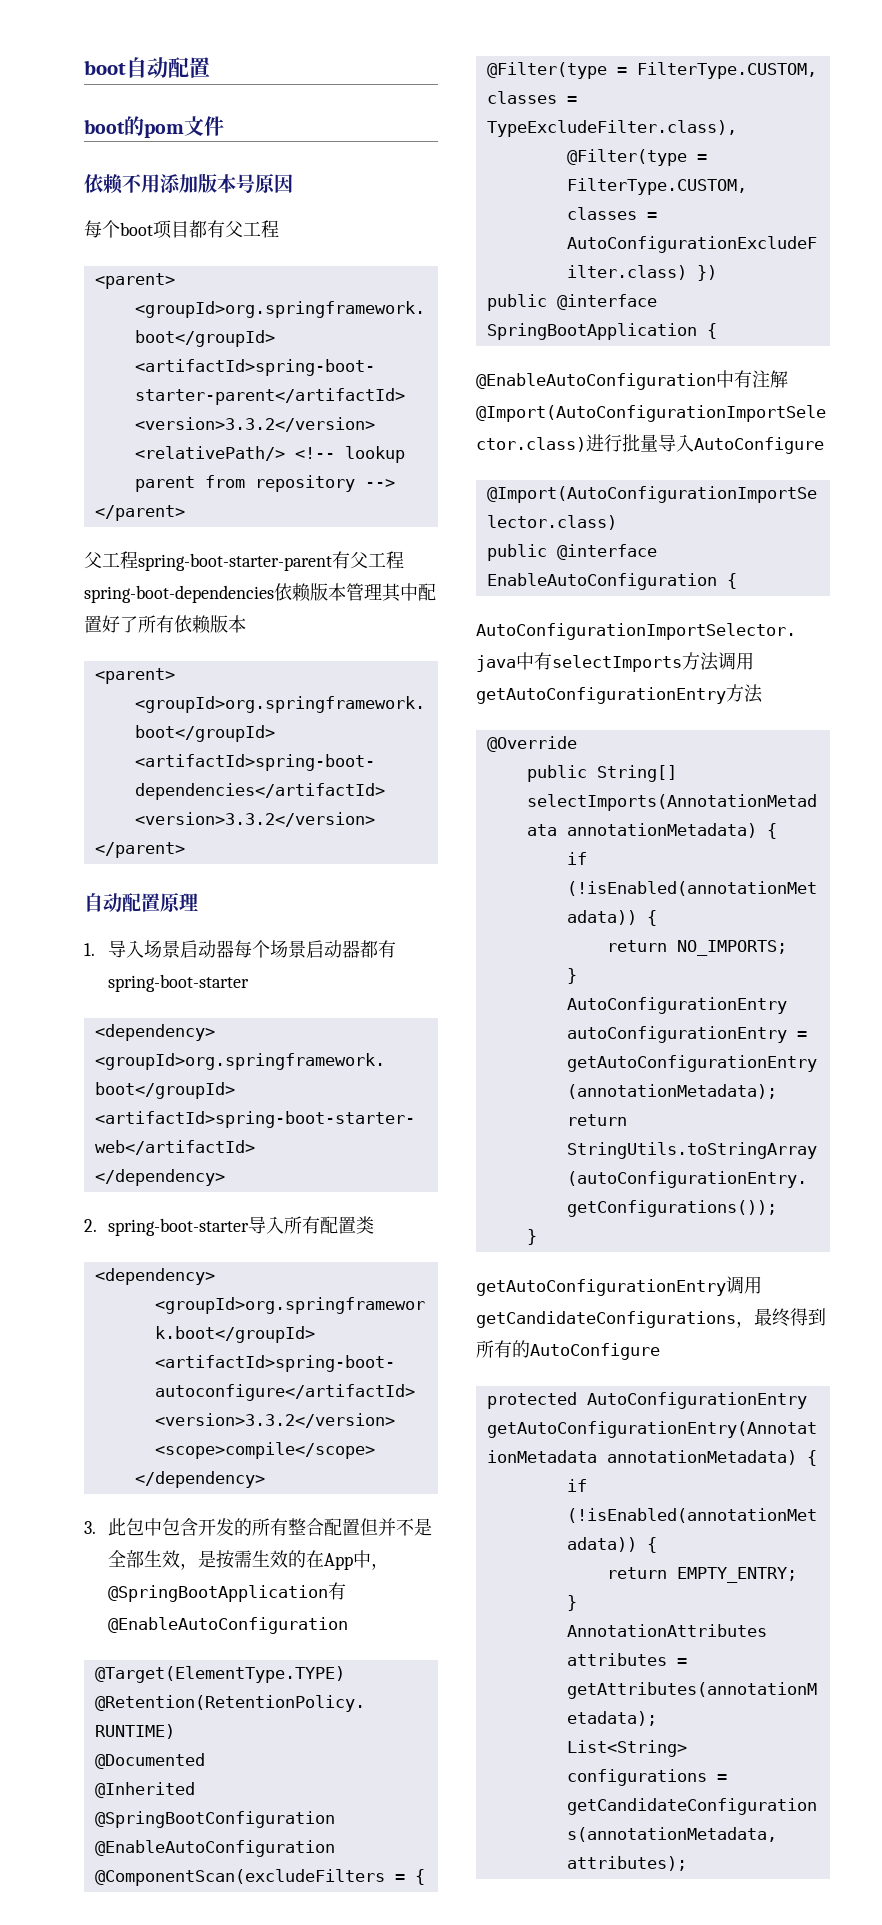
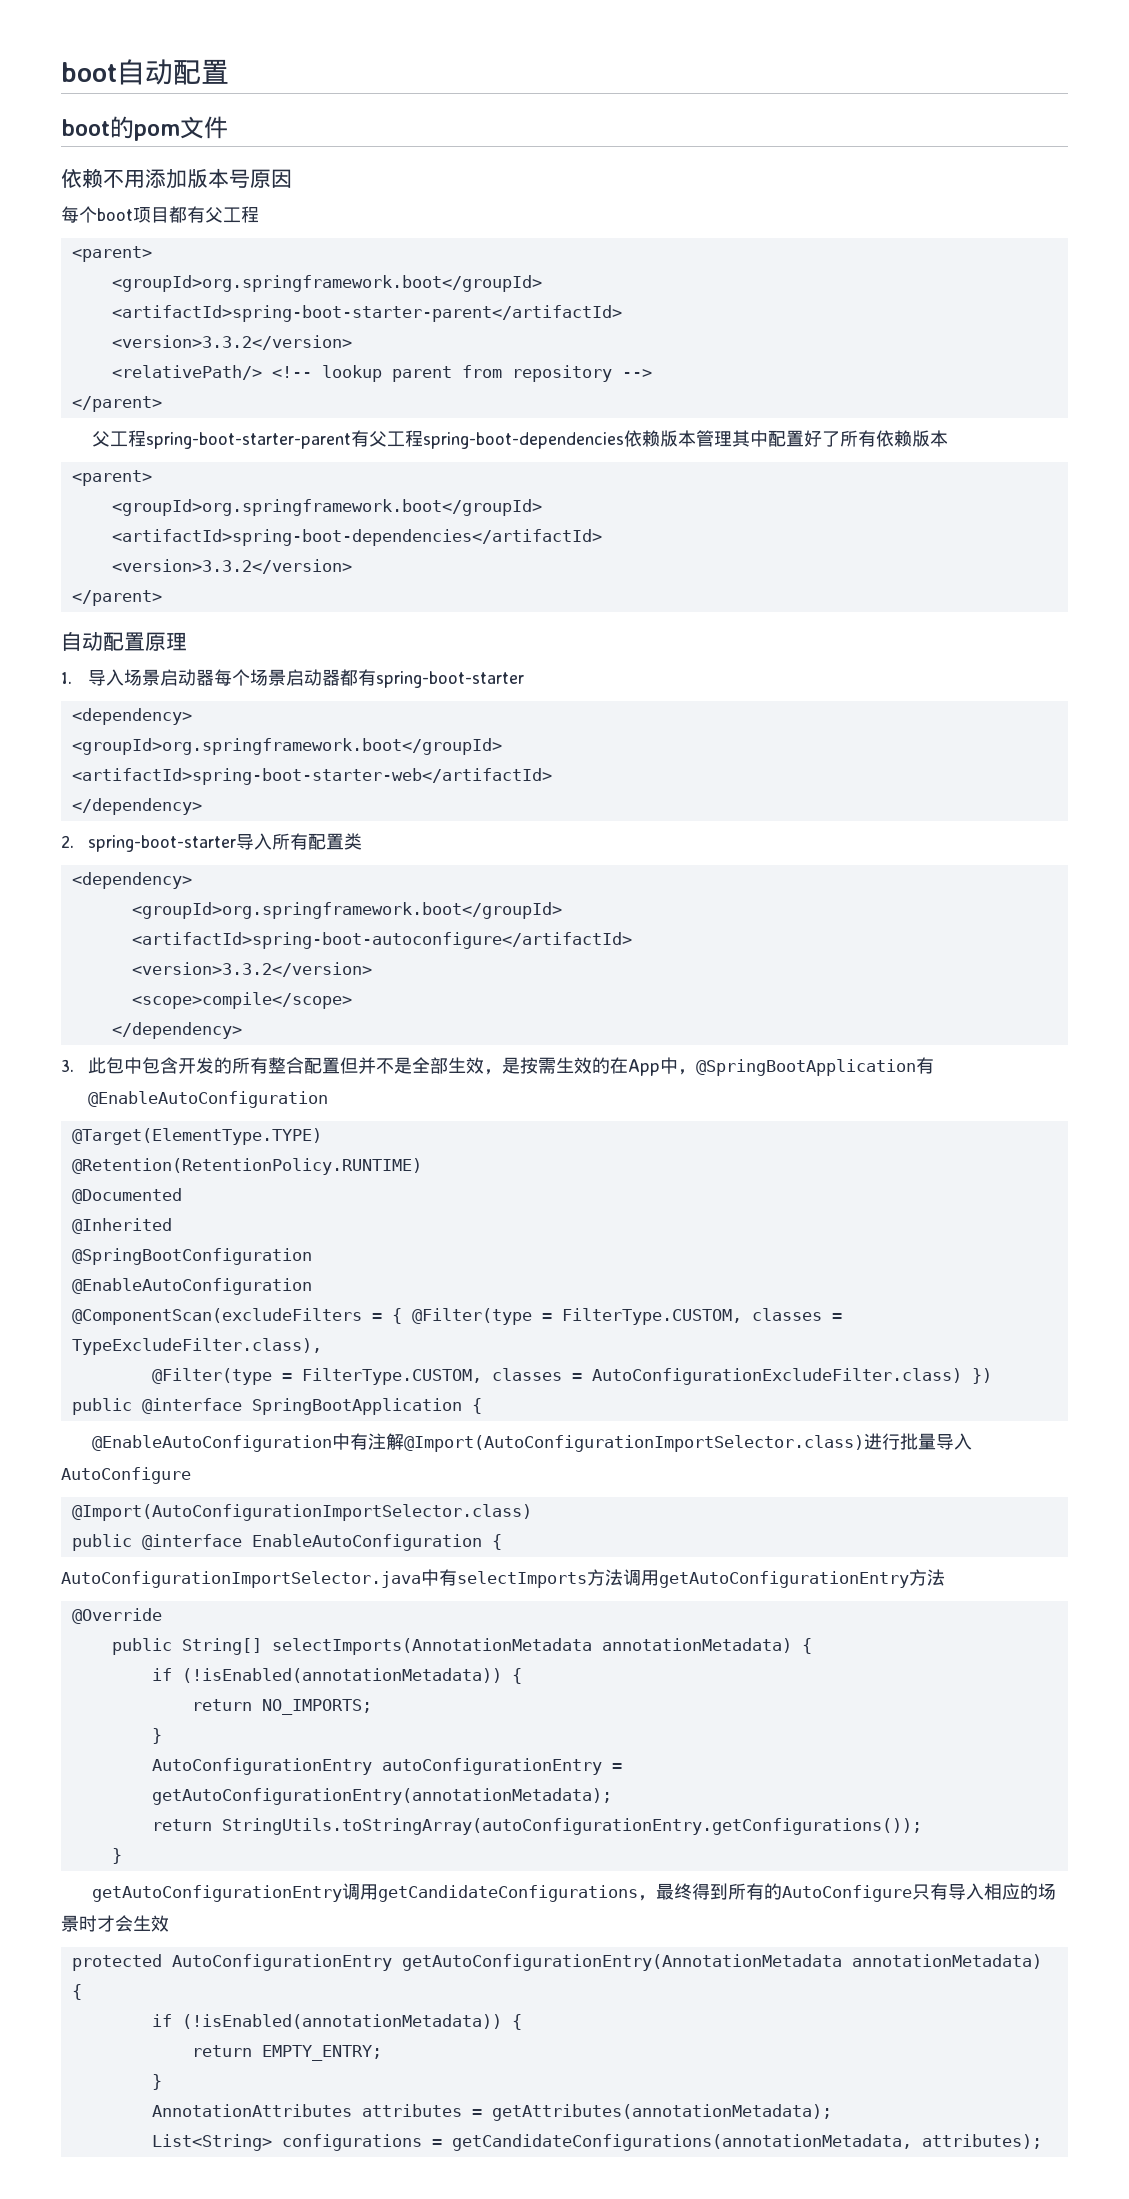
(660, 1351) none -> [911,1883,1056,1900] [61,1915,169,1932] 只有导入相应的场景时才会生效

